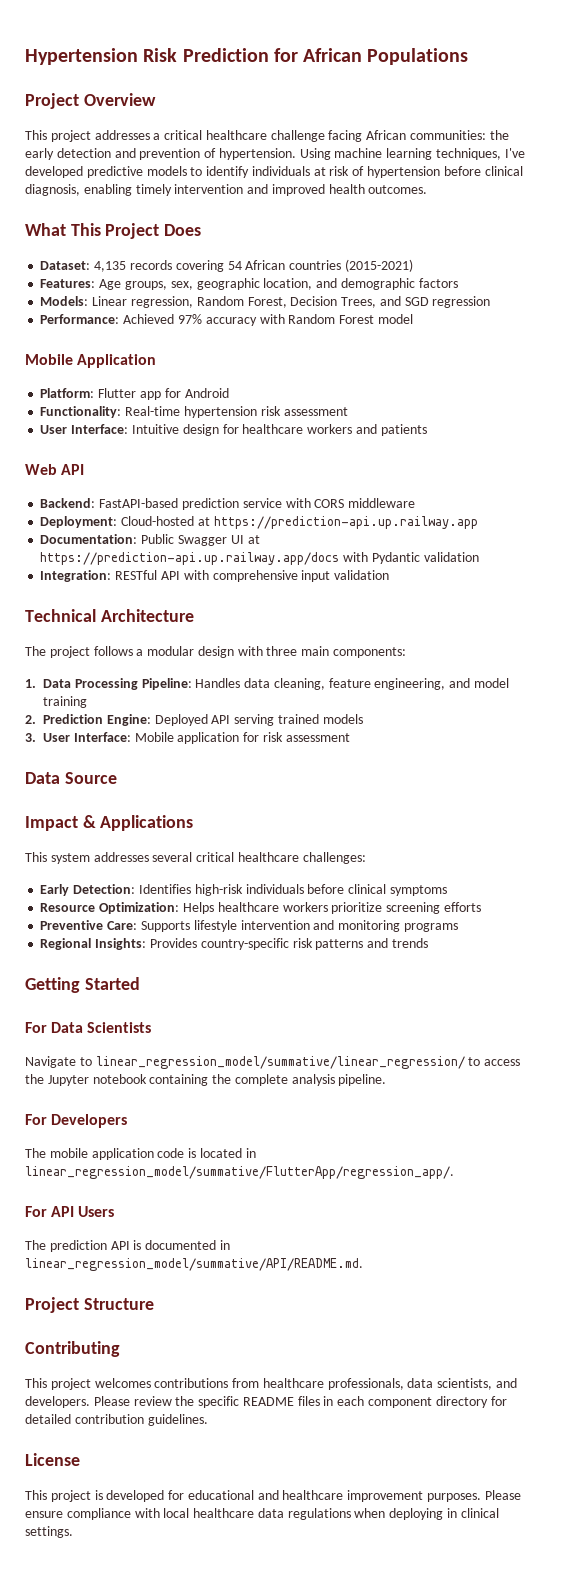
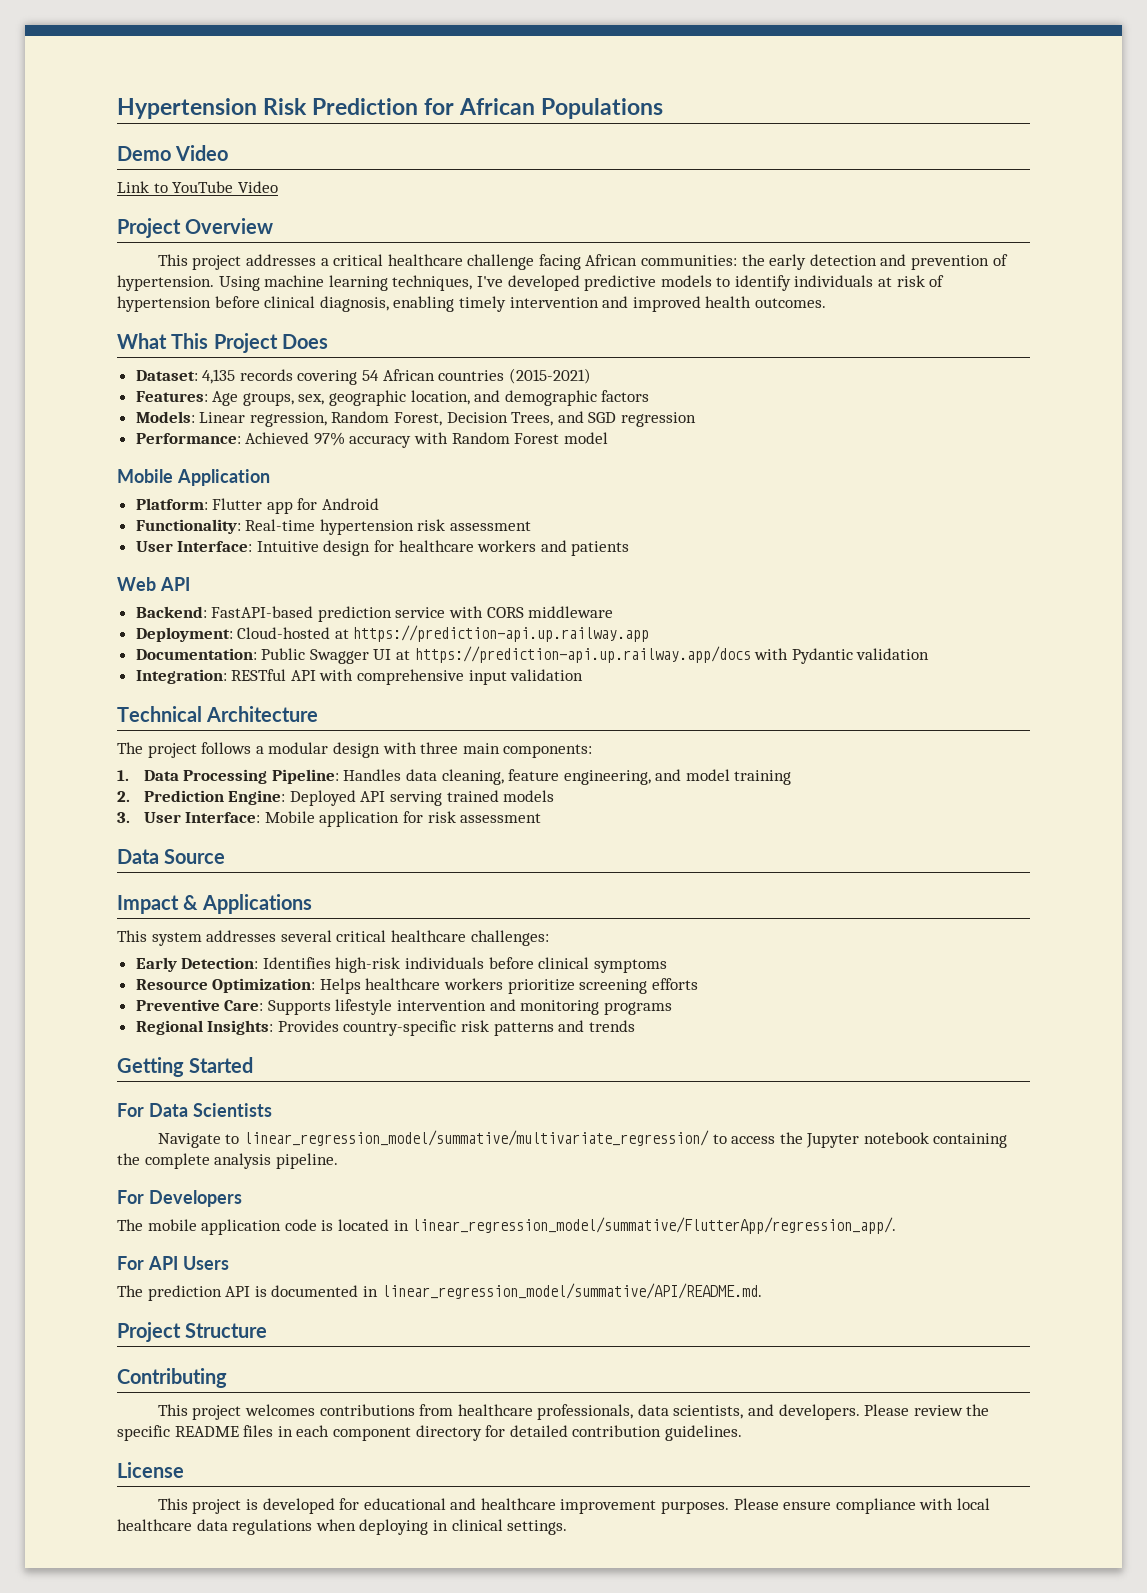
(469, 56) none -> [117,145,229,161] [117,181,278,193] // Demo Video // Link to YouTube Video
[95,1056,465,1069] linear_regression_model/summative/linear_regression/ -> [243,1130,709,1146] linear_regression_model/summative/multivariate_regression/

